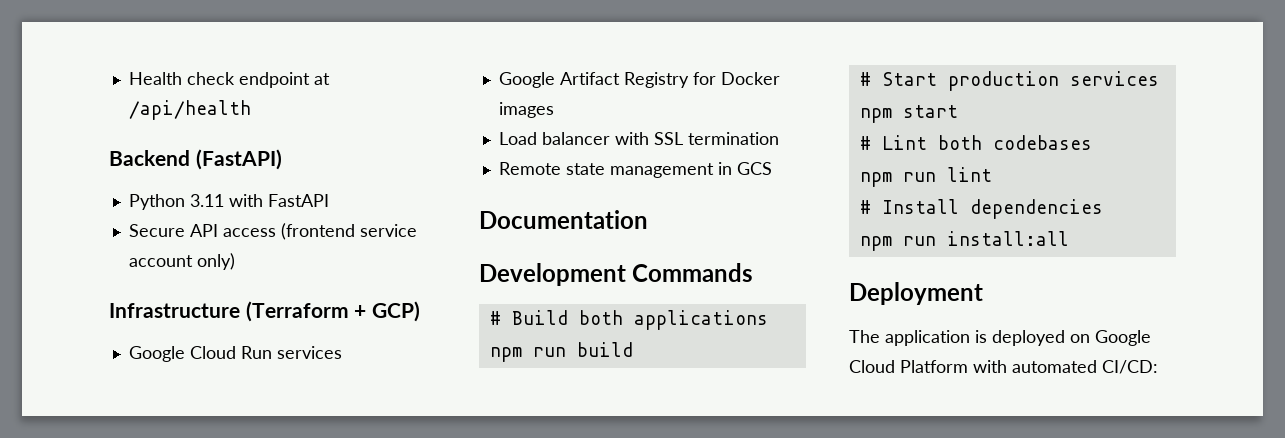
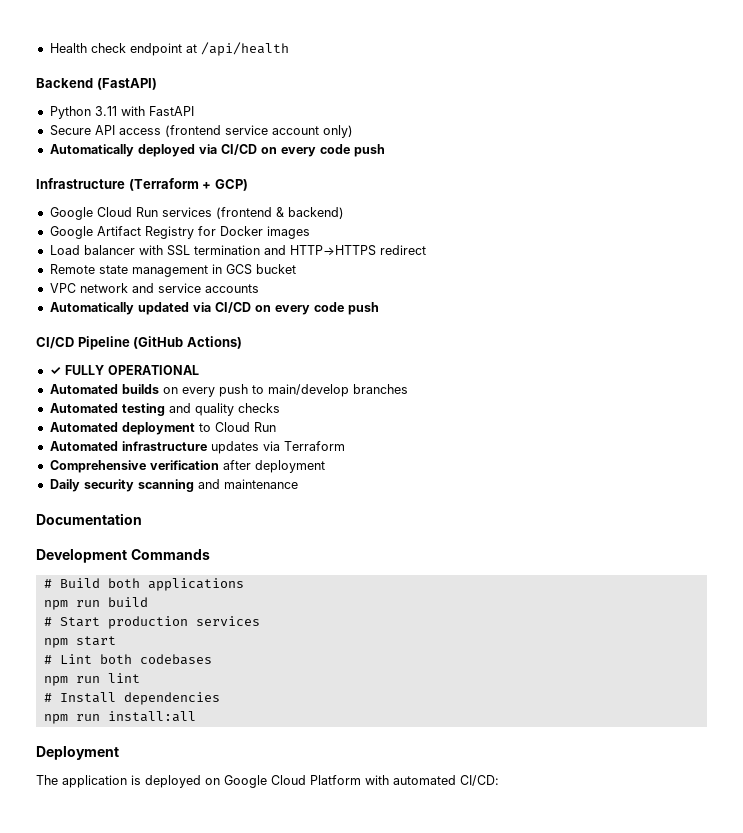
(235, 261) none -> [49,144,385,157] // Automatically deployed via CI/CD on every code push
(342, 352) none -> [215,207,344,219] (frontend & backend)
(779, 138) none -> [263,245,426,256] and HTTP→HTTPS redirect
(772, 168) none -> [255,264,296,274] [49,283,259,293] [49,302,379,315] [36,336,242,350] [49,365,199,375] [49,384,408,397] [49,403,280,416] [49,422,276,435] [49,441,345,454] [49,460,325,473] [49,479,298,492] bucket // VPC network and service accounts // Automatically updated via CI/CD on every code push // CI/CD Pipeline (GitHub Actions) // ✓ FULLY OPERATIONAL // Automated builds on every push to main/develop branches // Automated testing and quality checks // Automated deployment to Cloud Run // Automated infrastructure updates via Terraform // Comprehensive verification after deployment // Daily security scanning and maintenance

